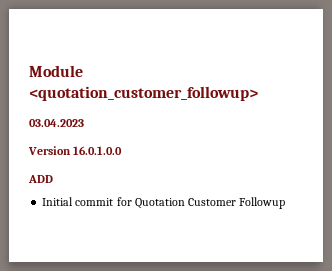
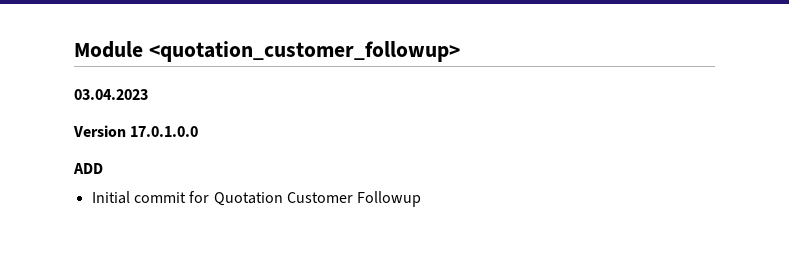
[73,146,123,155] 16.0.1.0.0 -> [130,126,199,137] 17.0.1.0.0

